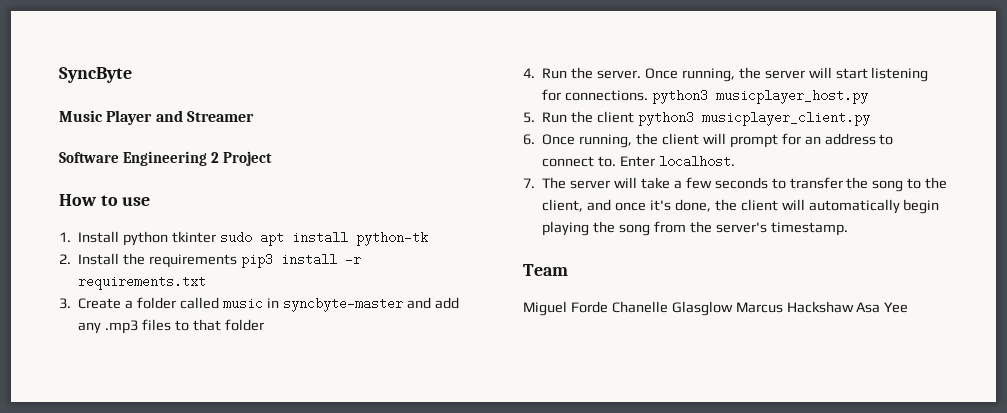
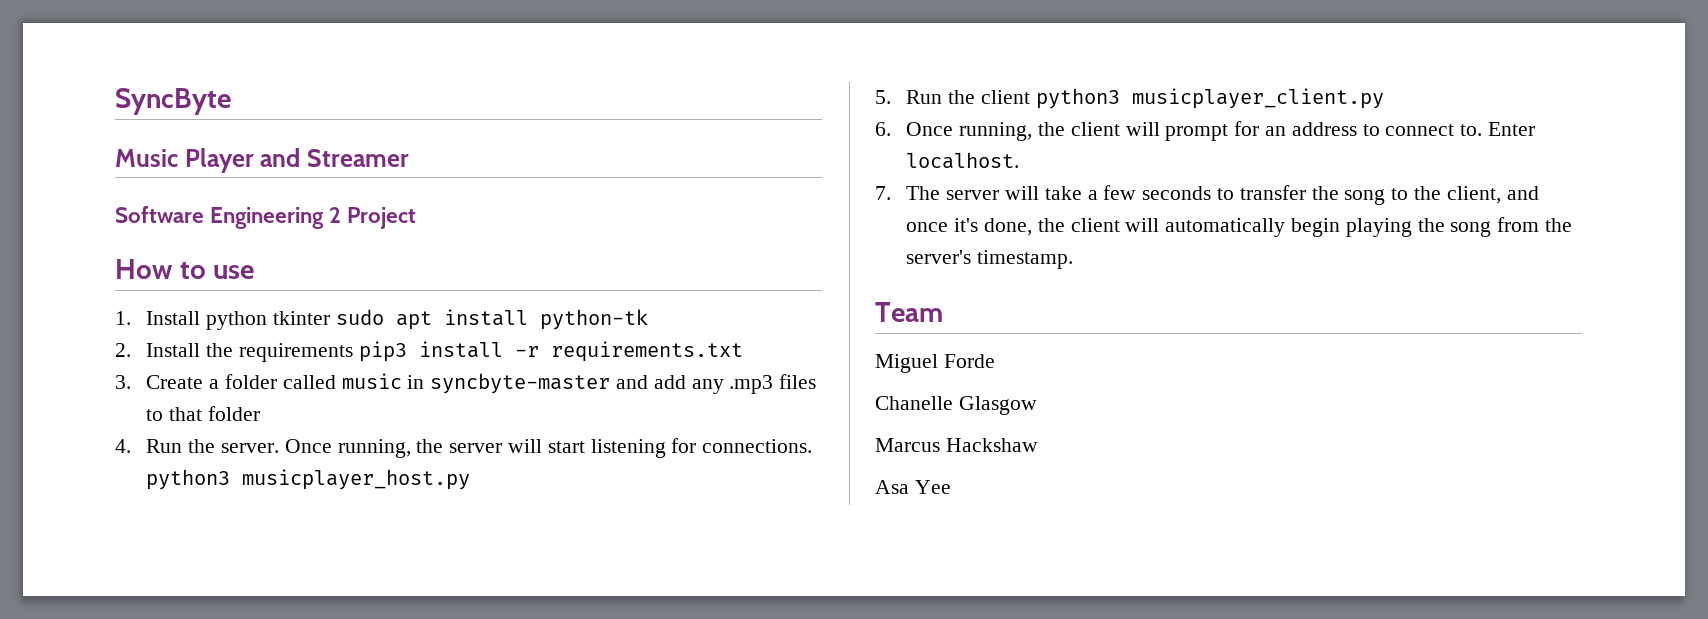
[611,301,733,316] Chanelle Glasglow -> [875,396,1037,415] // Chanelle Glasgow //
(854, 307) none -> (1038, 445) //

